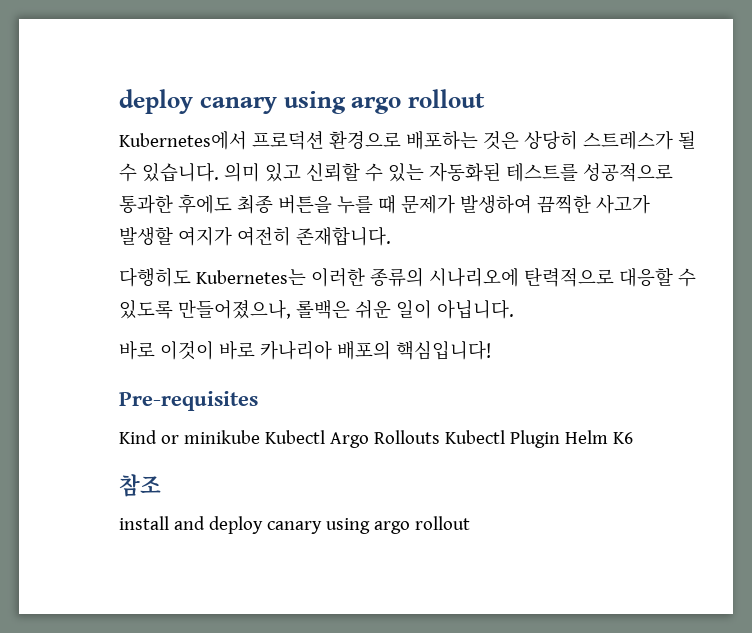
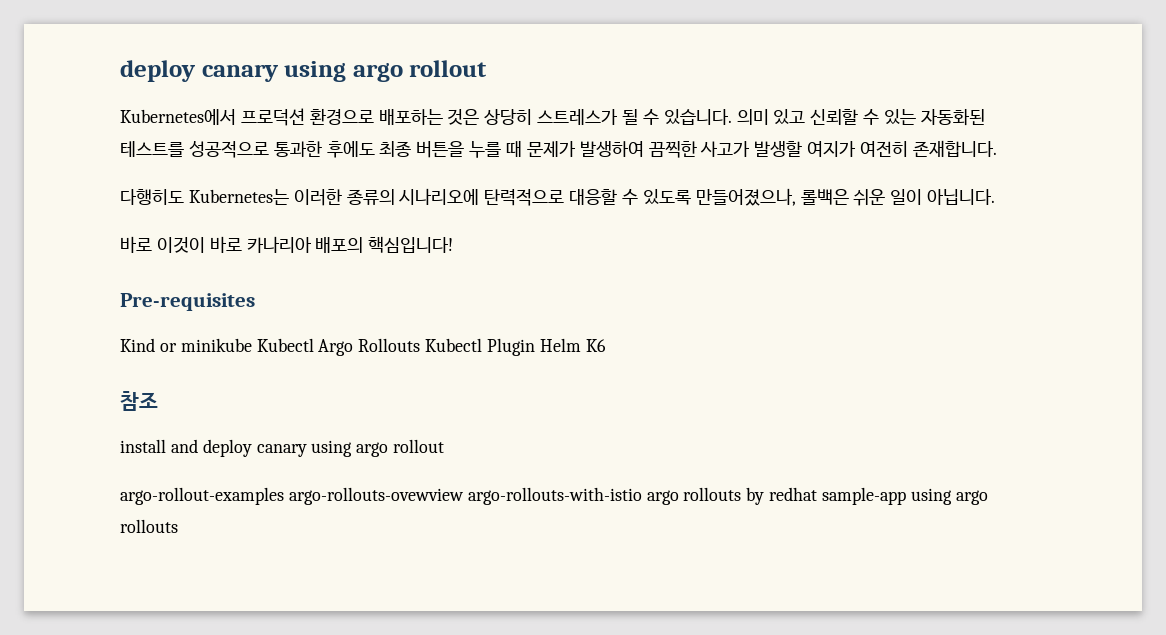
(470, 523) none -> [120,487,988,505] [120,519,178,533] // argo-rollout-examples argo-rollouts-ovewview argo-rollouts-with-istio argo rollouts by redhat sample-app using argo rollouts

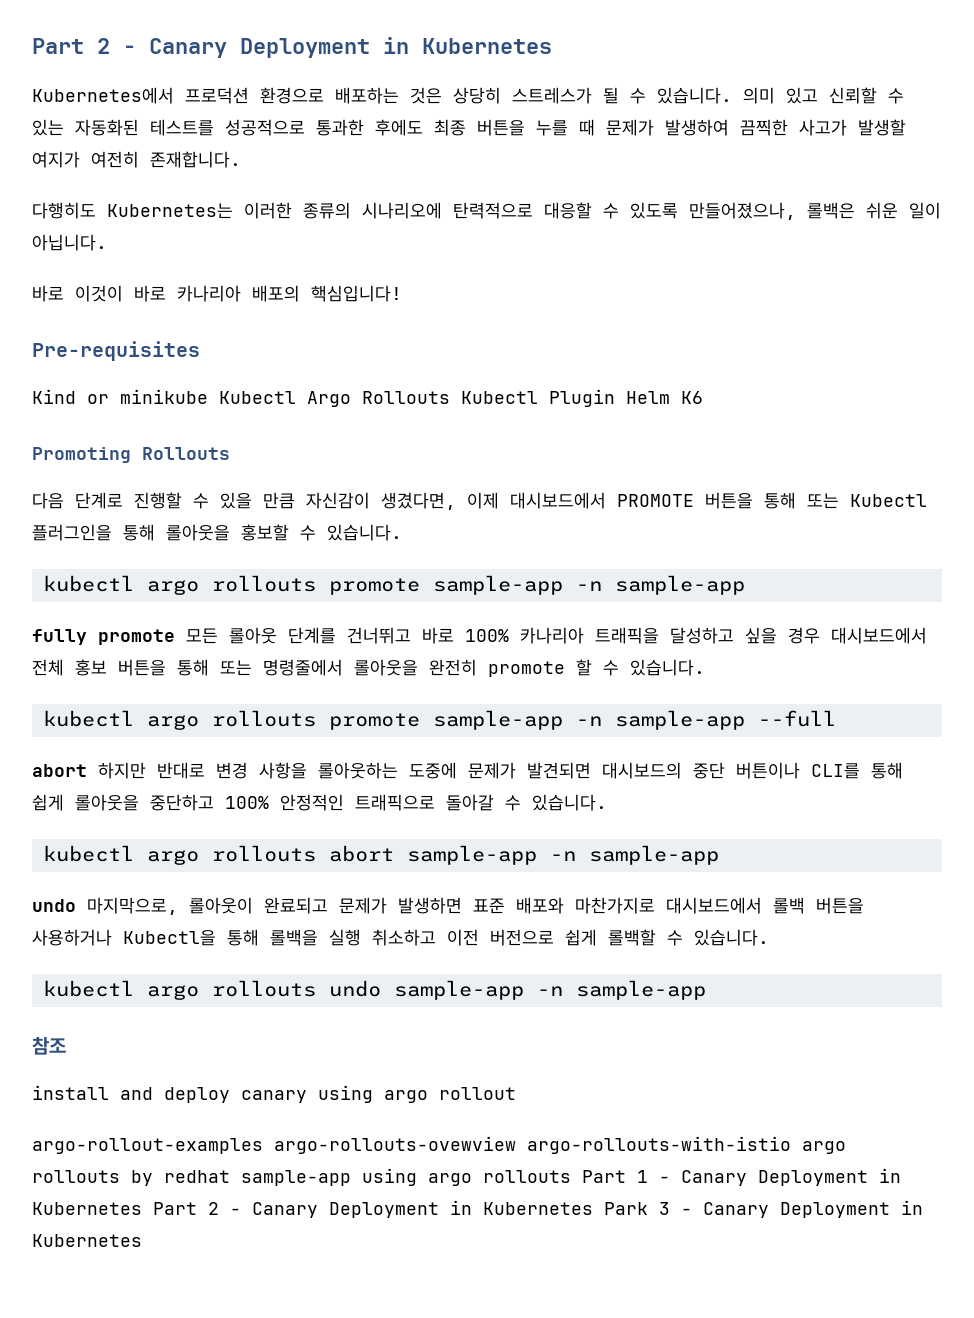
[120,60,488,82] deploy canary using argo rollout -> [32,37,552,58] Part 2 - Canary Deployment in Kubernetes
(606, 345) none -> [32,447,230,463] [32,492,927,510] [32,524,402,541] [42,575,745,595] [32,627,927,645] [32,659,705,677] [42,710,836,730] [32,762,903,779] [32,794,607,811] [42,845,719,865] [32,897,864,915] [32,929,769,946] [42,980,706,1000] // Promoting Rollouts // 다음 단계로 진행할 수 있을 만큼 자신감이 생겼다면, 이제 대시보드에서 PROMOTE 버튼을 통해 또는 Kubectl 플러그인을 통해 롤아웃을 홍보할 수 있습니다. // kubectl argo rollouts promote sample-app -n sample-app // fully promote 모든 롤아웃 단계를 건너뛰고 바로 100% 카나리아 트래픽을 달성하고 싶을 경우 대시보드에서 전체 홍보 버튼을 통해 또는 명령줄에서 롤아웃을 완전히 promote 할 수 있습니다. // kubectl argo rollouts promote sample-app -n sample-app --full // abort 하지만 반대로 변경 사항을 롤아웃하는 도중에 문제가 발견되면 대시보드의 중단 버튼이나 CLI를 통해 쉽게 롤아웃을 중단하고 100% 안정적인 트래픽으로 돌아갈 수 있습니다. // kubectl argo rollouts abort sample-app -n sample-app // undo 마지막으로, 롤아웃이 완료되고 문제가 발생하면 표준 배포와 마찬가지로 대시보드에서 롤백 버튼을 사용하거나 Kubectl을 통해 롤백을 실행 취소하고 이전 버전으로 쉽게 롤백할 수 있습니다. // kubectl argo rollouts undo sample-app -n sample-app
(178, 526) none -> [582,1168,901,1186] [32,1200,923,1218] [32,1234,142,1247] Part 1 - Canary Deployment in Kubernetes Part 2 - Canary Deployment in Kubernetes Park 3 - Canary Deployment in Kubernetes

